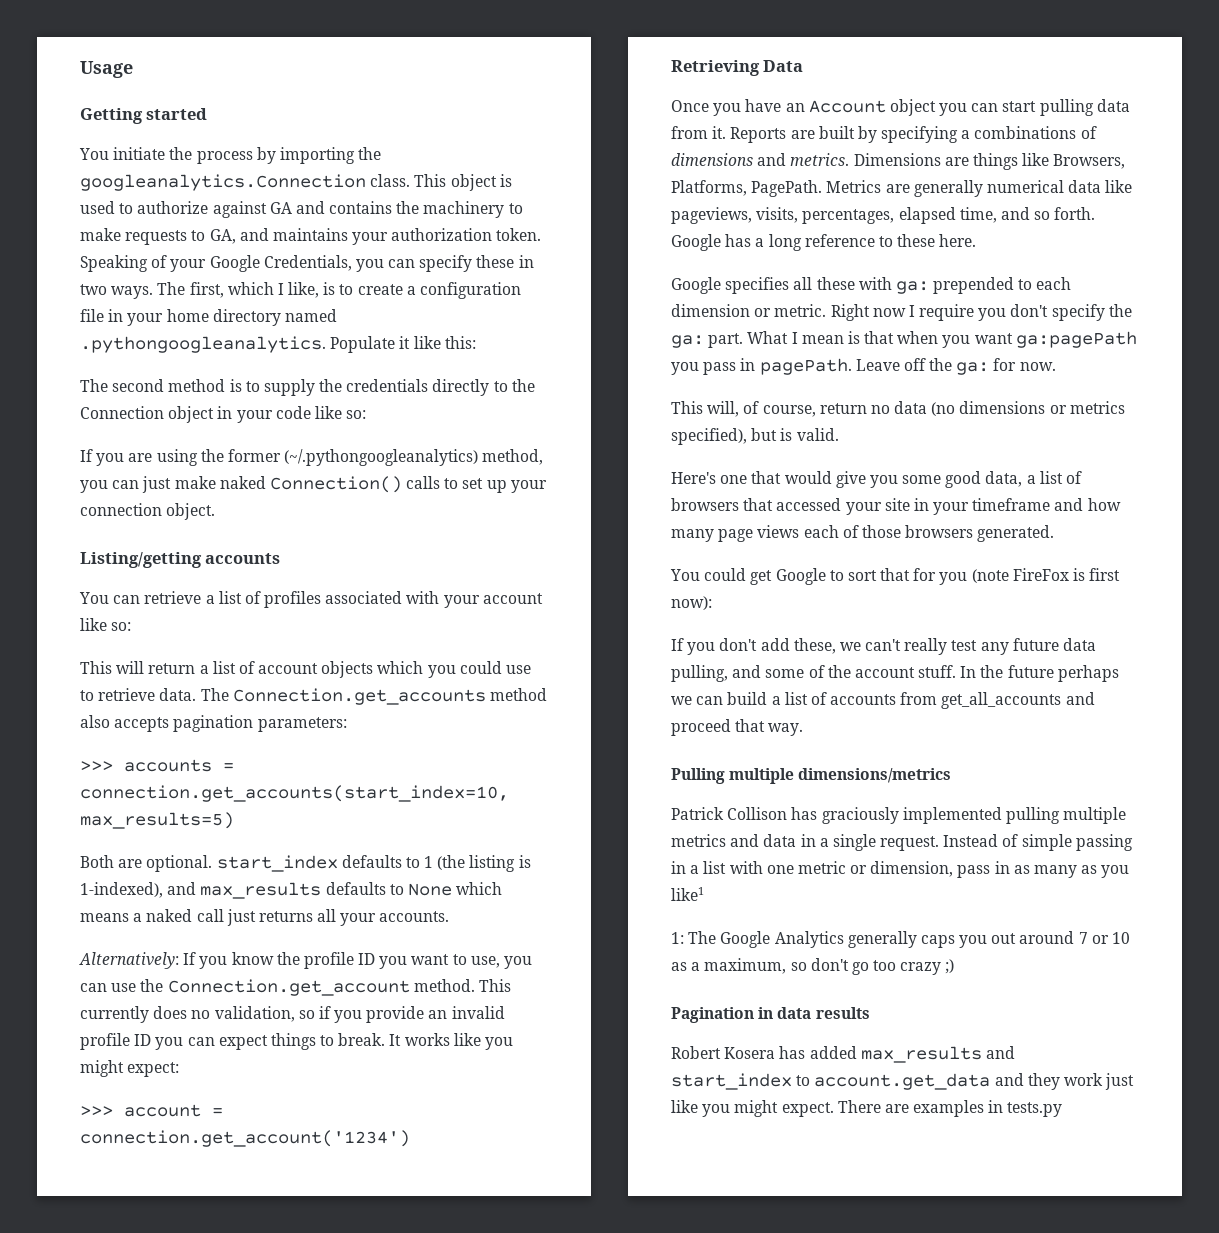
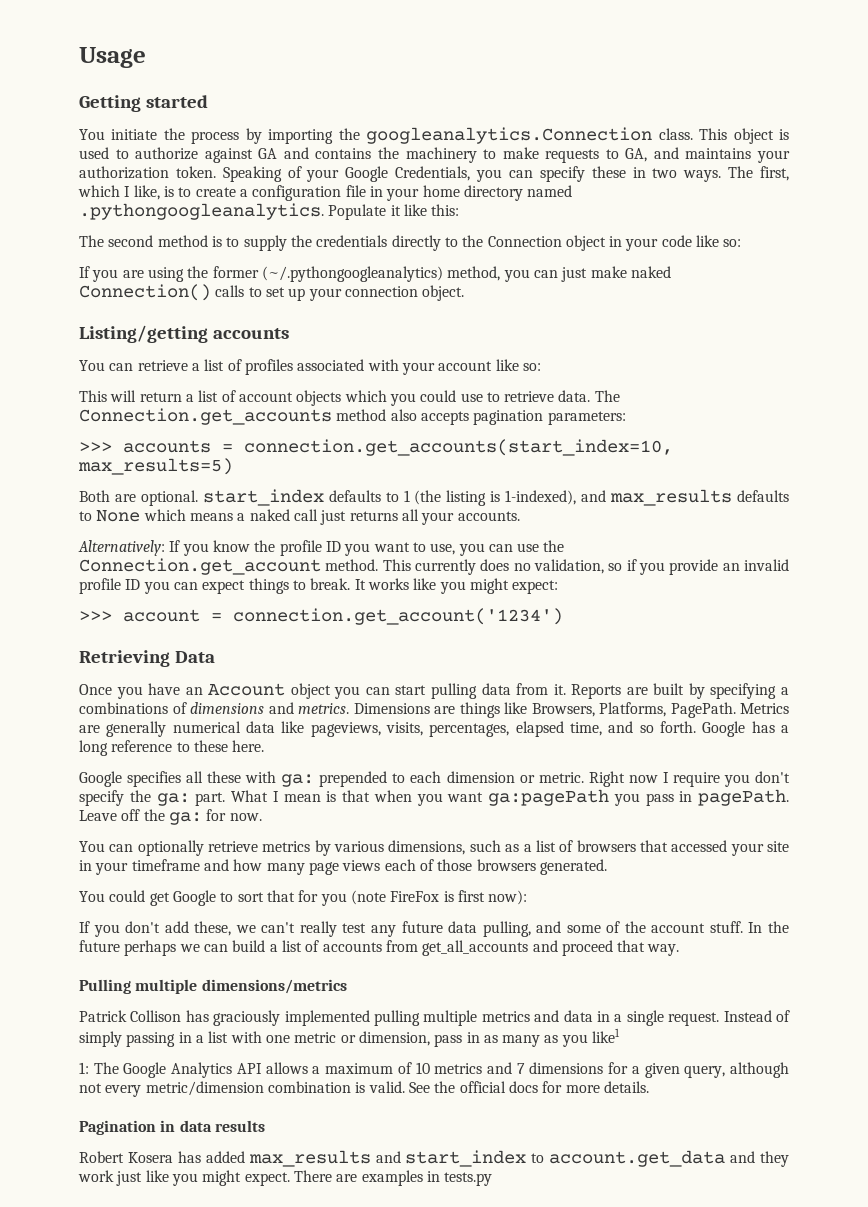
[671,401,1125,417] [671,428,839,445] [671,471,1023,488] This will, of course, return no data (no dimensions or metrics specified), but is valid. // Here's one that would give you some good data, -> [79,840,520,856] You can optionally retrieve metrics by various dimensions, such as
[1021,834,1072,851] simple -> [79,1031,122,1047] simply
[847,931,1131,948] [671,958,955,975] generally caps you out around 7 or 10 as a maximum, so don't go too crazy ;) -> [236,1062,789,1078] [79,1081,649,1097] API allows a maximum of 10 metrics and 7 dimensions for a given query, although not every metric/dimension combination is valid. See the official docs for more details.

